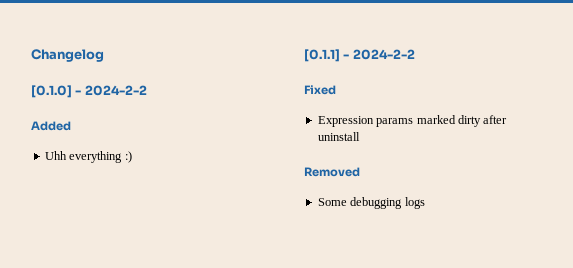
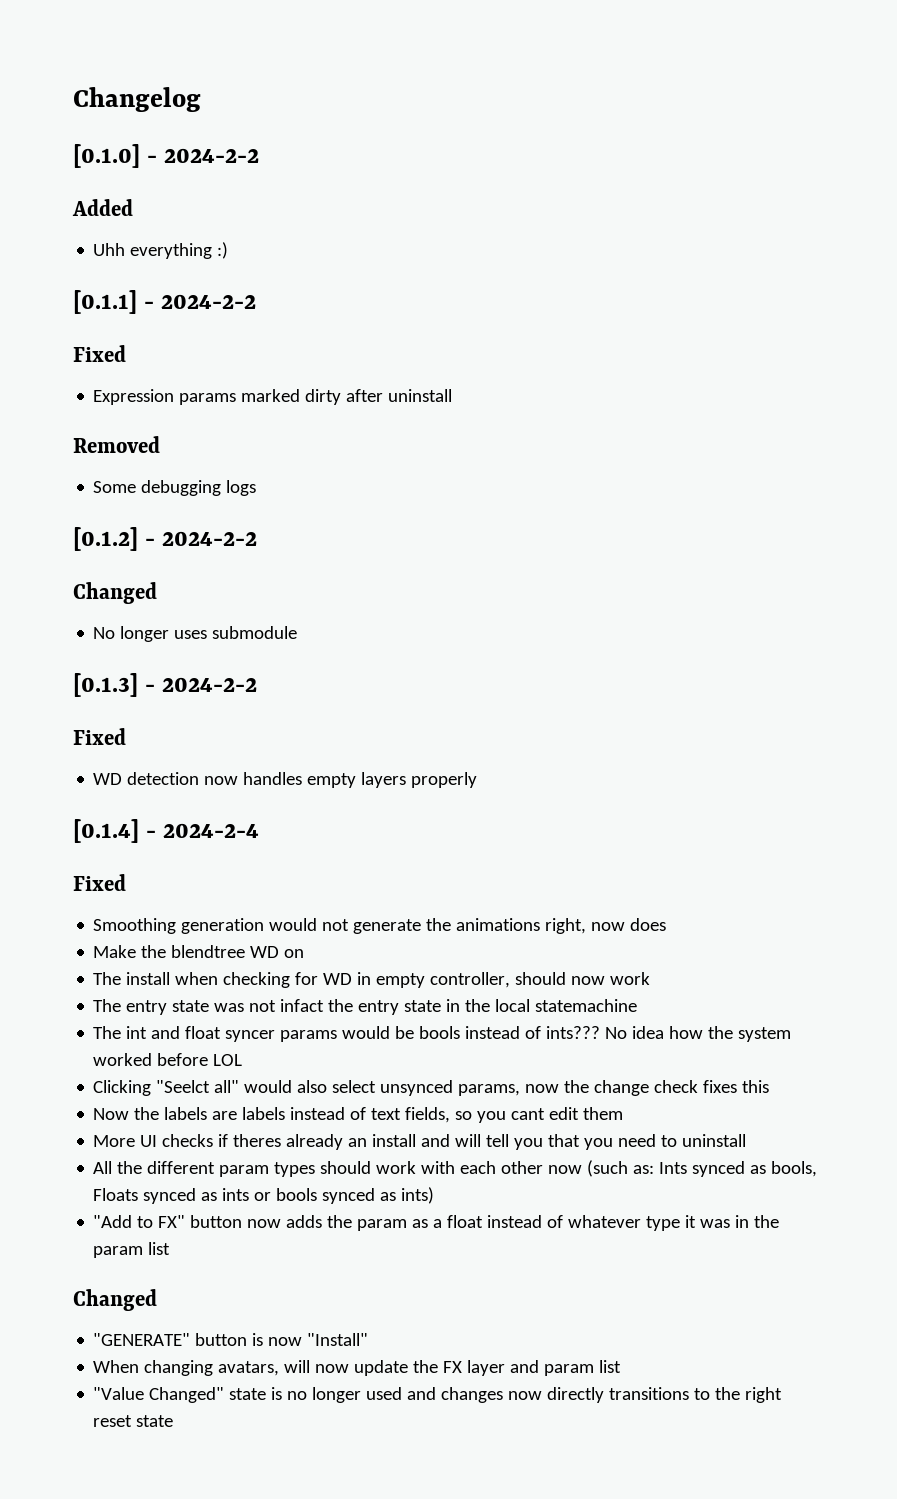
(425, 203) none -> [73,527,258,551] [73,582,157,604] [93,626,298,642] [73,673,258,697] [73,728,126,745] [93,772,478,788] [73,819,260,843] [73,874,126,891] [93,918,667,934] [93,945,305,958] [93,972,651,988] [93,999,638,1015] [93,1026,792,1042] [93,1053,243,1066] [93,1080,770,1096] [93,1107,624,1123] [93,1134,747,1150] [93,1160,818,1177] [93,1187,435,1204] [93,1215,780,1231] [93,1242,171,1258] [73,1289,157,1311] [93,1333,369,1346] [93,1360,622,1376] [93,1387,783,1403] [93,1415,174,1427] // [0.1.2] - 2024-2-2 // Changed // No longer uses submodule // [0.1.3] - 2024-2-2 // Fixed // WD detection now handles empty layers properly // [0.1.4] - 2024-2-4 // Fixed // Smoothing generation would not generate the animations right, now does // Make the blendtree WD on // The install when checking for WD in empty controller, should now work // The entry state was not infact the entry state in the local statemachine // The int and float syncer params would be bools instead of ints??? No idea how the system worked before LOL // Clicking "Seelct all" would also select unsynced params, now the change check fixes this // Now the labels are labels instead of text fields, so you cant edit them // More UI checks if theres already an install and will tell you that you need to uninstall // All the different param types should work with each other now (such as: Ints synced as bools, Floats synced as ints or bools synced as ints) // "Add to FX" button now adds the param as a float instead of whatever type it was in the param list // Changed // "GENERATE" button is now "Install" // When changing avatars, will now update the FX layer and param list // "Value Changed" state is no longer used and changes now directly transitions to the right reset state

